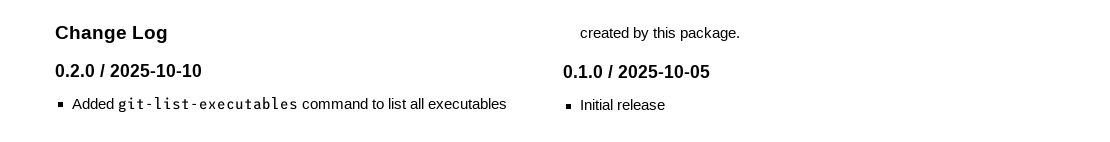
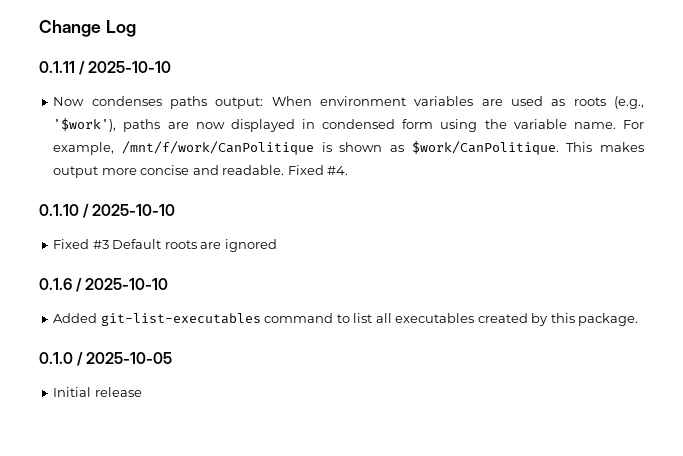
[55,64,95,77] 0.2.0 -> [39,61,172,75] [53,96,644,109] [53,118,644,132] [53,141,644,155] [53,165,349,178] [39,204,176,218] [53,239,277,252] [39,278,72,290] 0.1.11 / 2025-10-10 // Now condenses paths output: When environment variables are used as roots (e.g., '$work'), paths are now displayed in condensed form using the variable name. For example, /mnt/f/work/CanPolitique is shown as $work/CanPolitique. This makes output more concise and readable. Fixed #4. // 0.1.10 / 2025-10-10 // Fixed #3 Default roots are ignored // 0.1.6

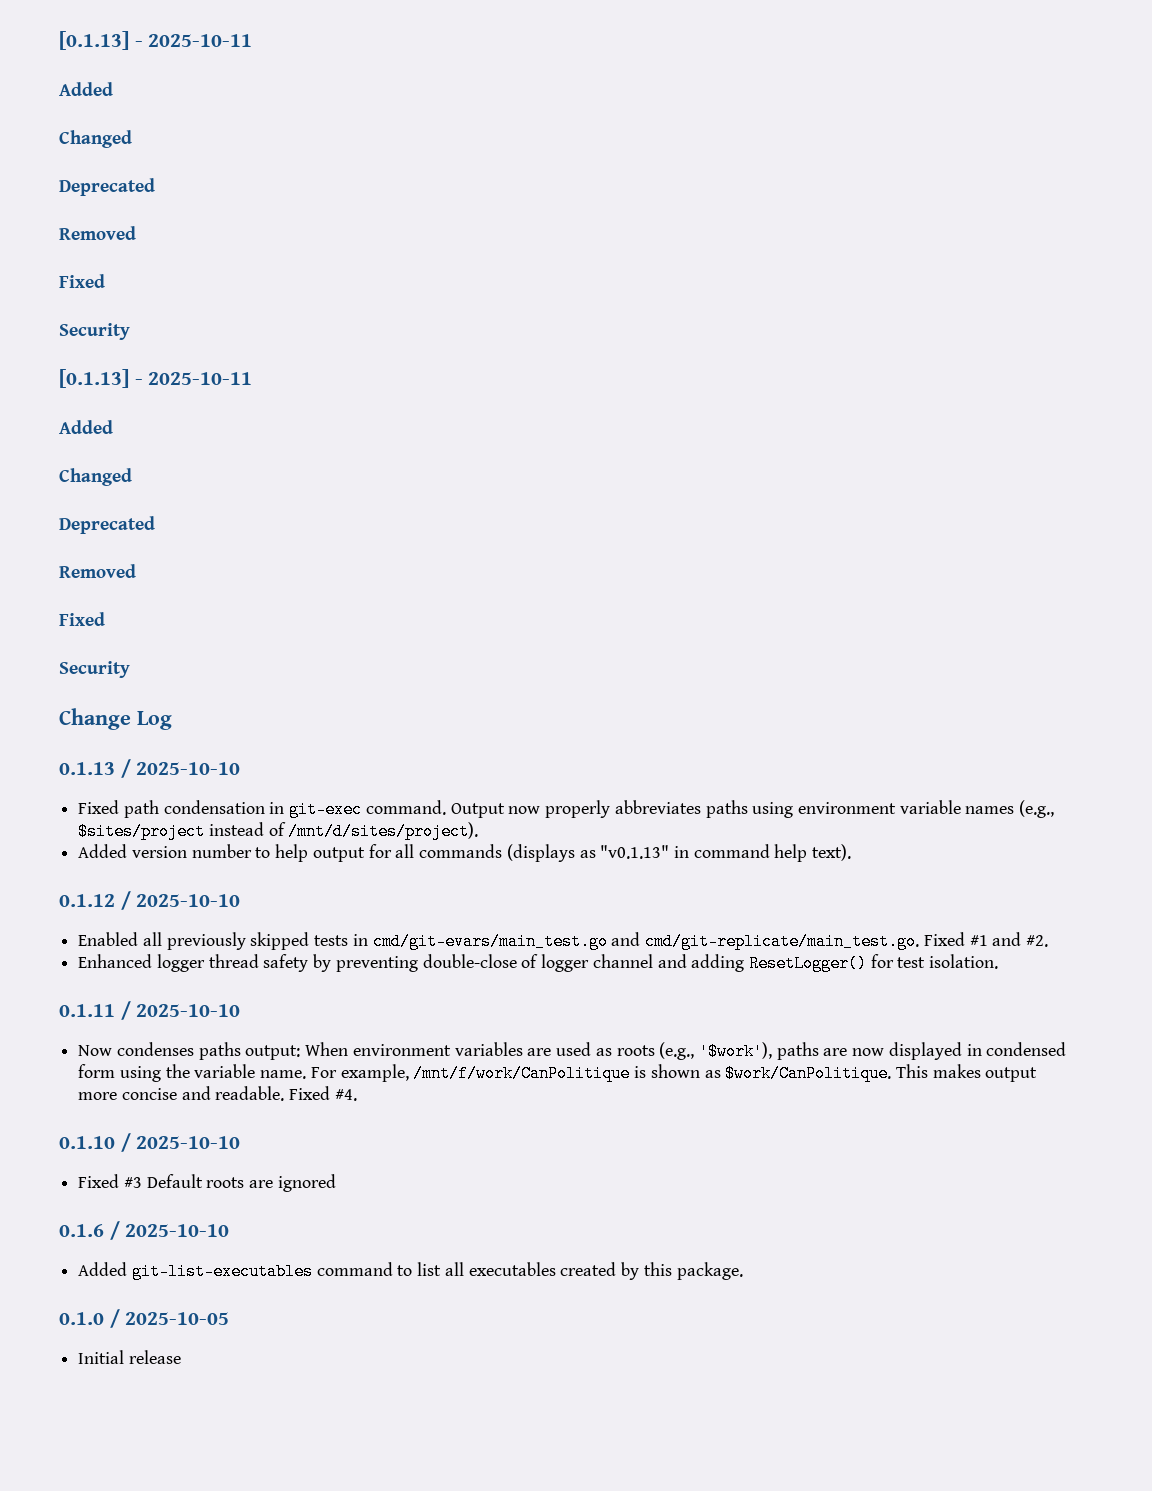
[39,20,136,37] Change Log -> [59,31,253,50] [59,82,113,96] [59,130,132,148] [59,178,155,196] [59,226,136,240] [59,274,105,288] [59,323,130,340] [59,369,253,388] [59,420,113,434] [59,468,132,486] [59,516,155,534] [59,564,136,578] [59,612,105,626] [59,661,130,678] [59,708,172,730] [59,759,241,778] [78,800,1055,818] [78,822,479,840] [78,844,852,862] [59,891,241,910] [78,932,1048,950] [78,954,999,972] [0.1.13] - 2025-10-11 // Added // Changed // Deprecated // Removed // Fixed // Security // [0.1.13] - 2025-10-11 // Added // Changed // Deprecated // Removed // Fixed // Security // Change Log // 0.1.13 / 2025-10-10 // Fixed path condensation in git-exec command. Output now properly abbreviates paths using environment variable names (e.g., $sites/project instead of /mnt/d/sites/project). // Added version number to help output for all commands (displays as "v0.1.13" in command help text). // 0.1.12 / 2025-10-10 // Enabled all previously skipped tests in cmd/git-evars/main_test.go and cmd/git-replicate/main_test.go. Fixed #1 and #2. // Enhanced logger thread safety by preventing double-close of logger channel and adding ResetLogger() for test isolation.

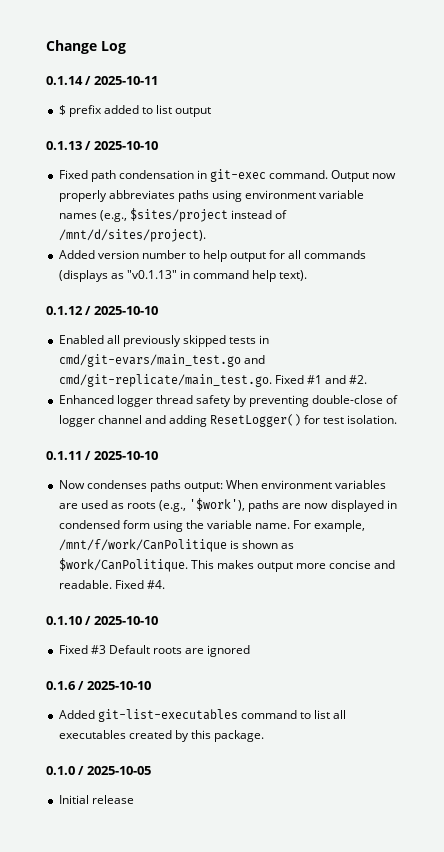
[59,31,253,50] [59,82,113,96] [59,130,132,148] [59,178,155,196] [59,226,136,240] [59,274,105,288] [59,323,130,340] [59,369,253,388] [59,420,113,434] [59,468,132,486] [59,516,155,534] [59,564,136,578] [59,612,105,626] [59,661,130,678] [59,708,172,730] [0.1.13] - 2025-10-11 // Added // Changed // Deprecated // Removed // Fixed // Security // [0.1.13] - 2025-10-11 // Added // Changed // Deprecated // Removed // Fixed // Security // Change Log -> [46,40,126,54] [46,76,158,85] [58,105,212,117] Change Log // 0.1.14 / 2025-10-11 // $ prefix added to list output

